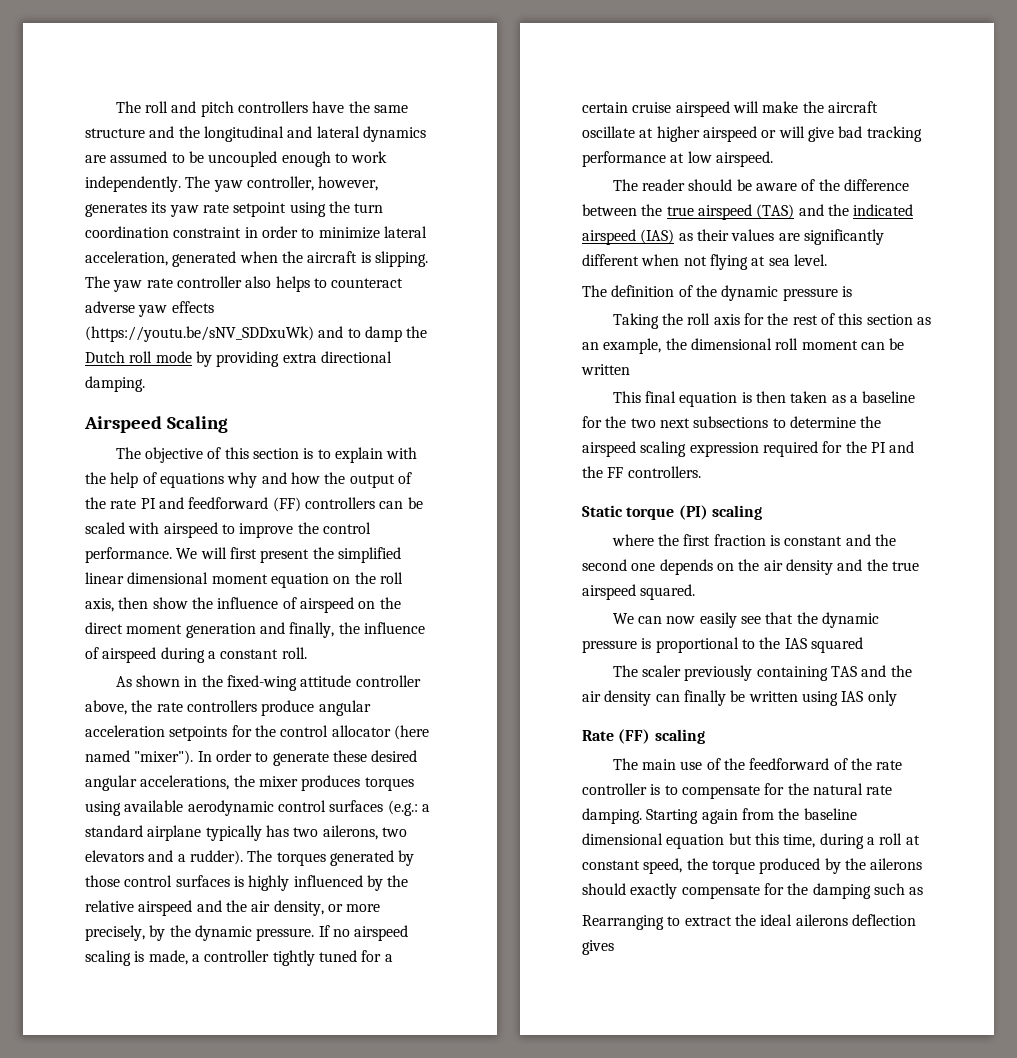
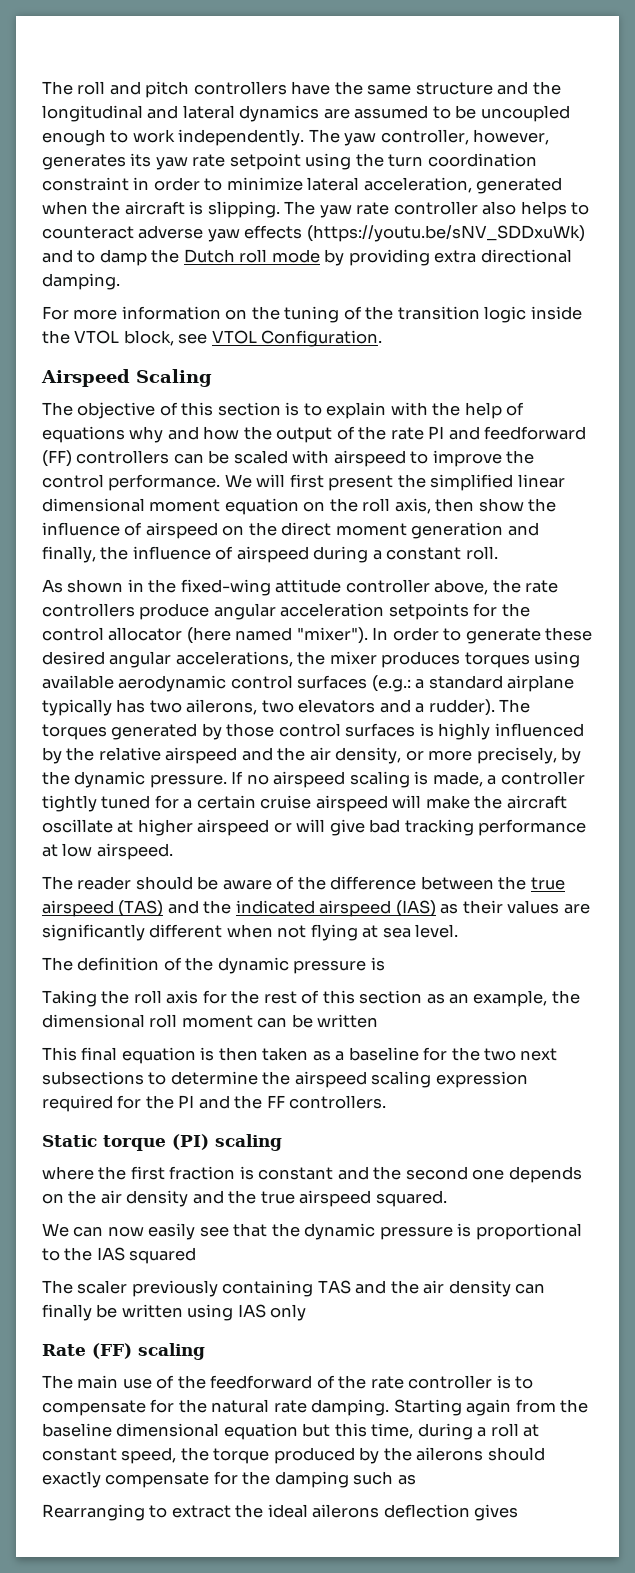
(145, 384) none -> [42,306,582,323] [42,330,383,347] // For more information on the tuning of the transition logic inside the VTOL block, see VTOL Configuration.

